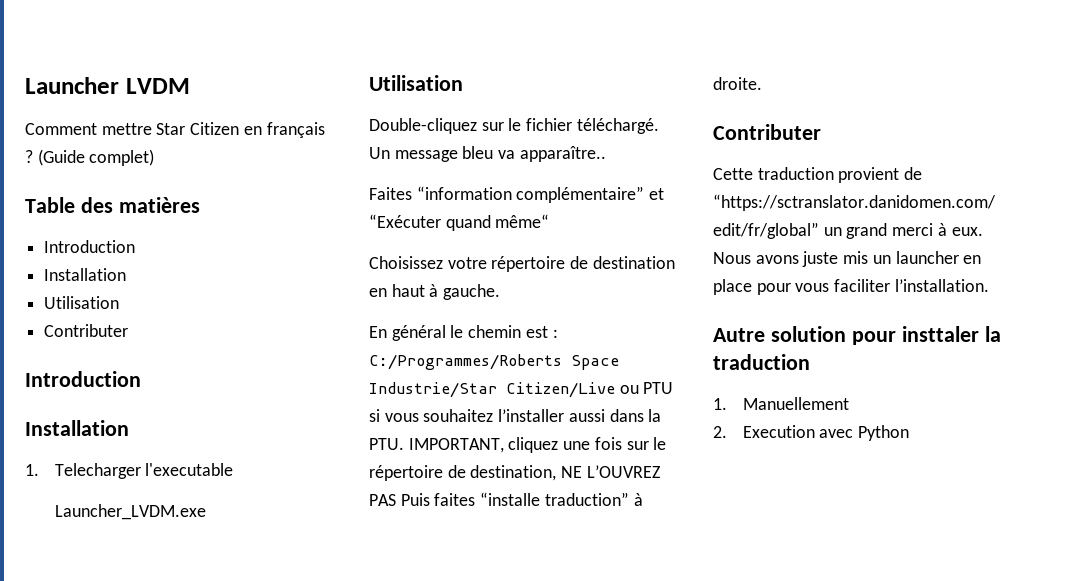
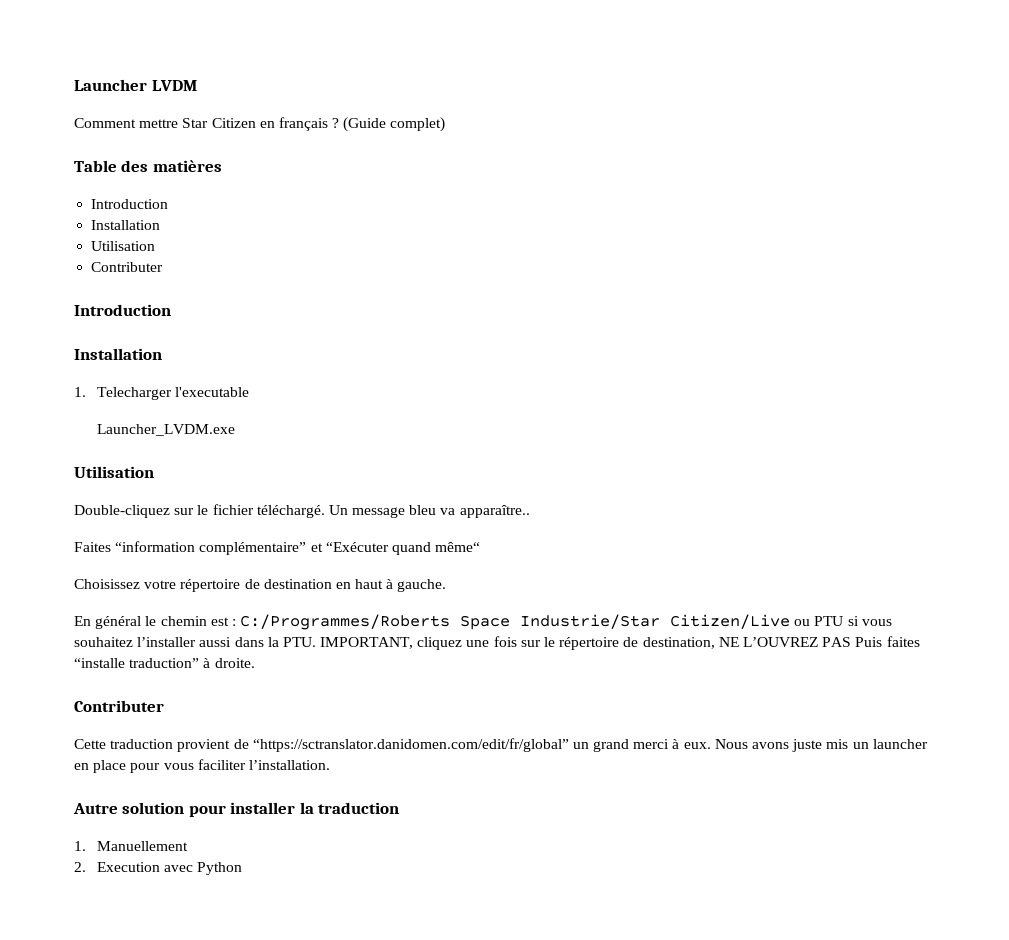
[901,326,979,342] insttaler -> [230,802,296,814] installer

